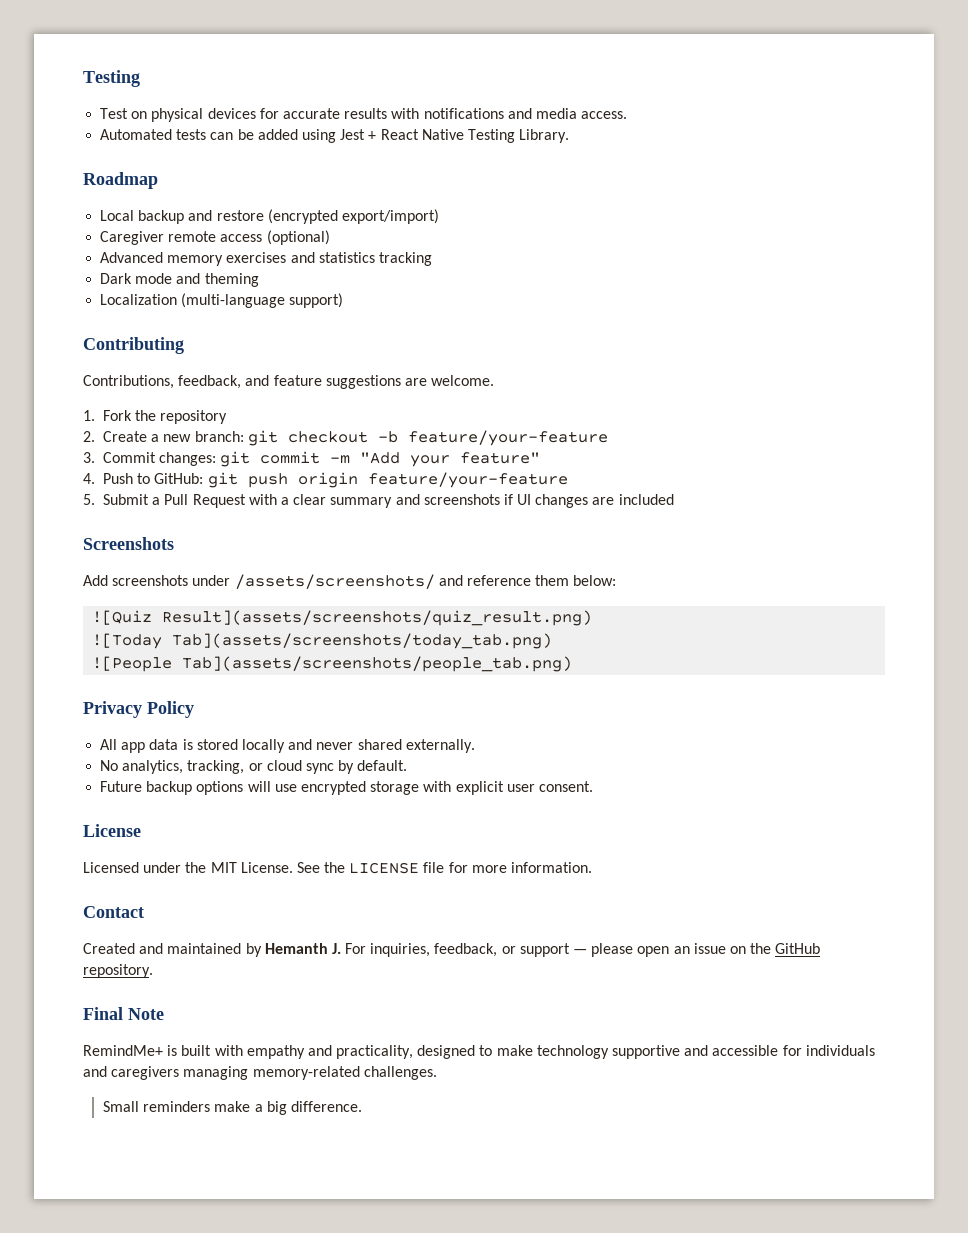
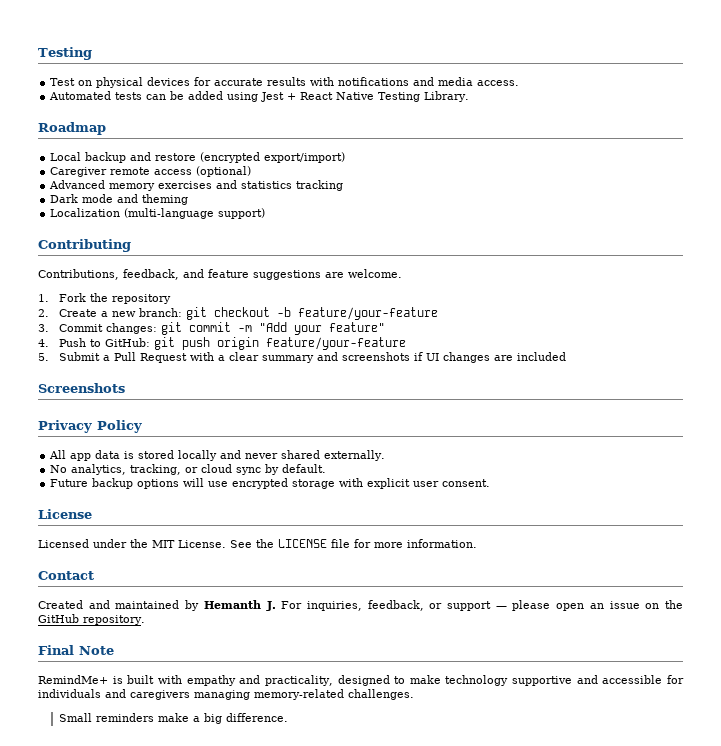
[83,574,617,589] [92,610,593,626] [92,633,553,649] [92,656,573,672] // Add screenshots under /assets/screenshots/ and reference them below: // ![Quiz Result](assets/screenshots/quiz_result.png) // ![Today Tab](assets/screenshots/today_tab.png) // ![People Tab](assets/screenshots/people_tab.png) -> (125, 388) none

